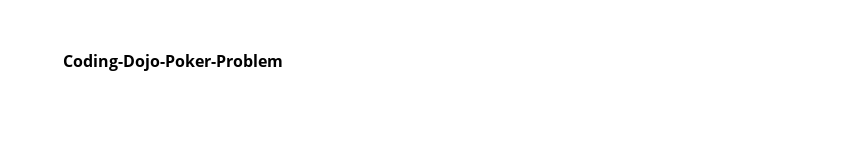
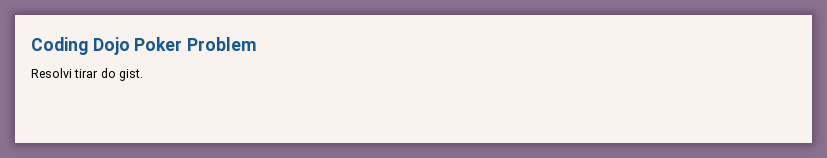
[63,54,283,71] Coding-Dojo-Poker-Problem -> [31,37,258,55] [31,68,144,81] Coding Dojo Poker Problem // Resolvi tirar do gist.

